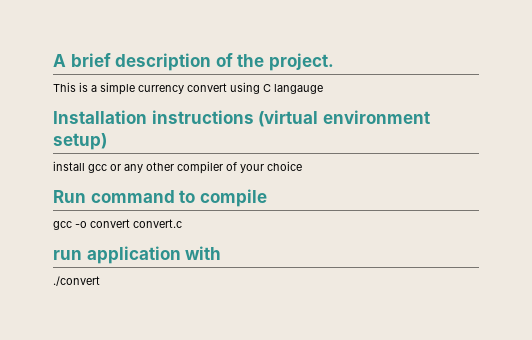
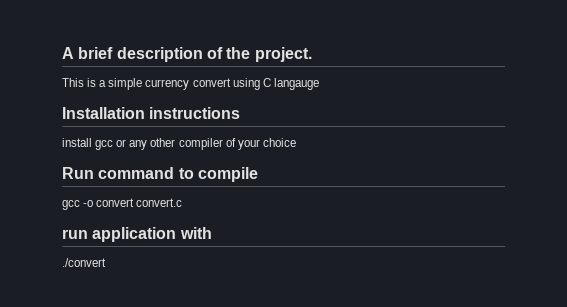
[258,110,430,127] [53,133,107,150] (virtual environment setup) -> (241, 113) none

